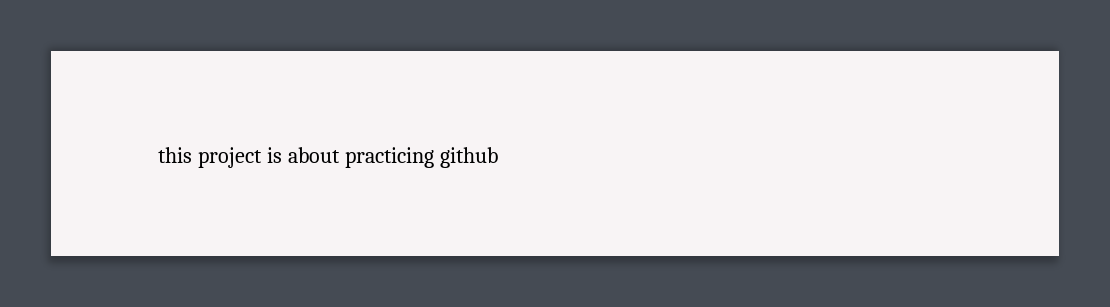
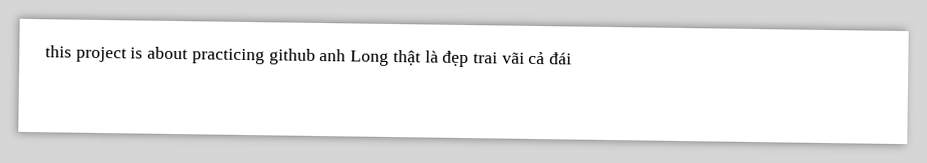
(498, 157) none -> [319,49,573,68] anh Long thật là đẹp trai vãi cả đái

